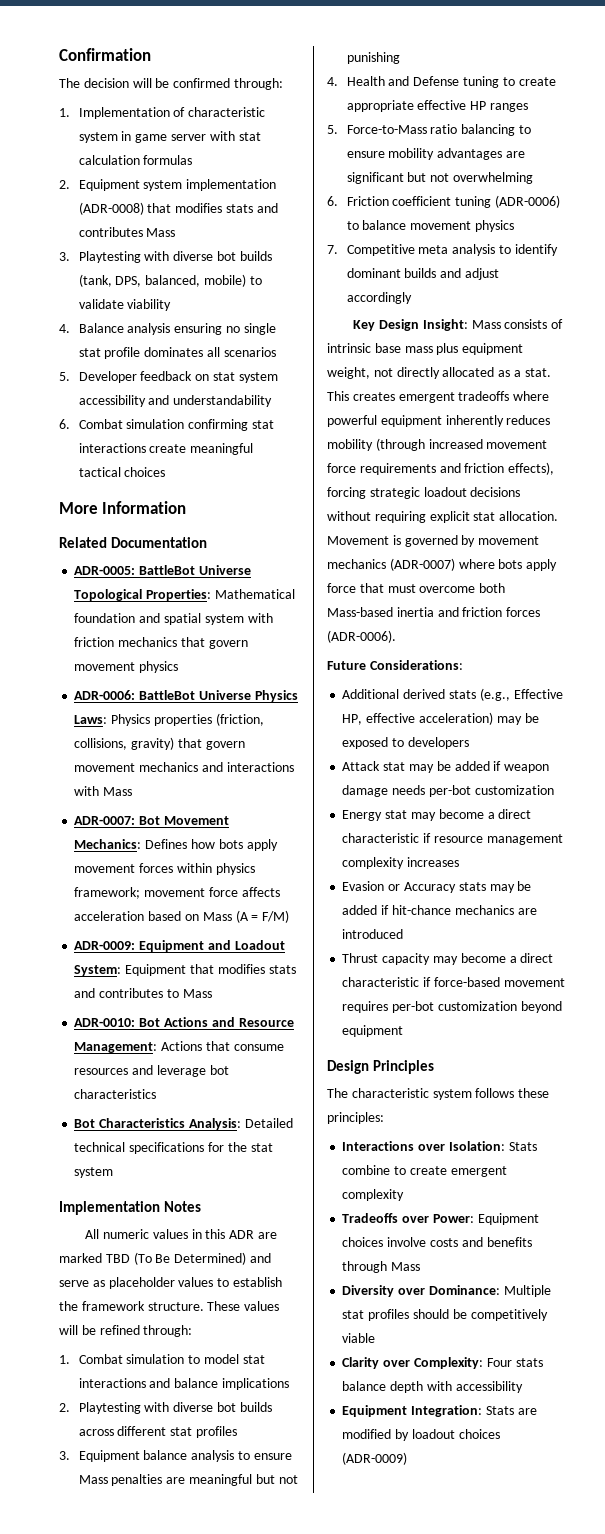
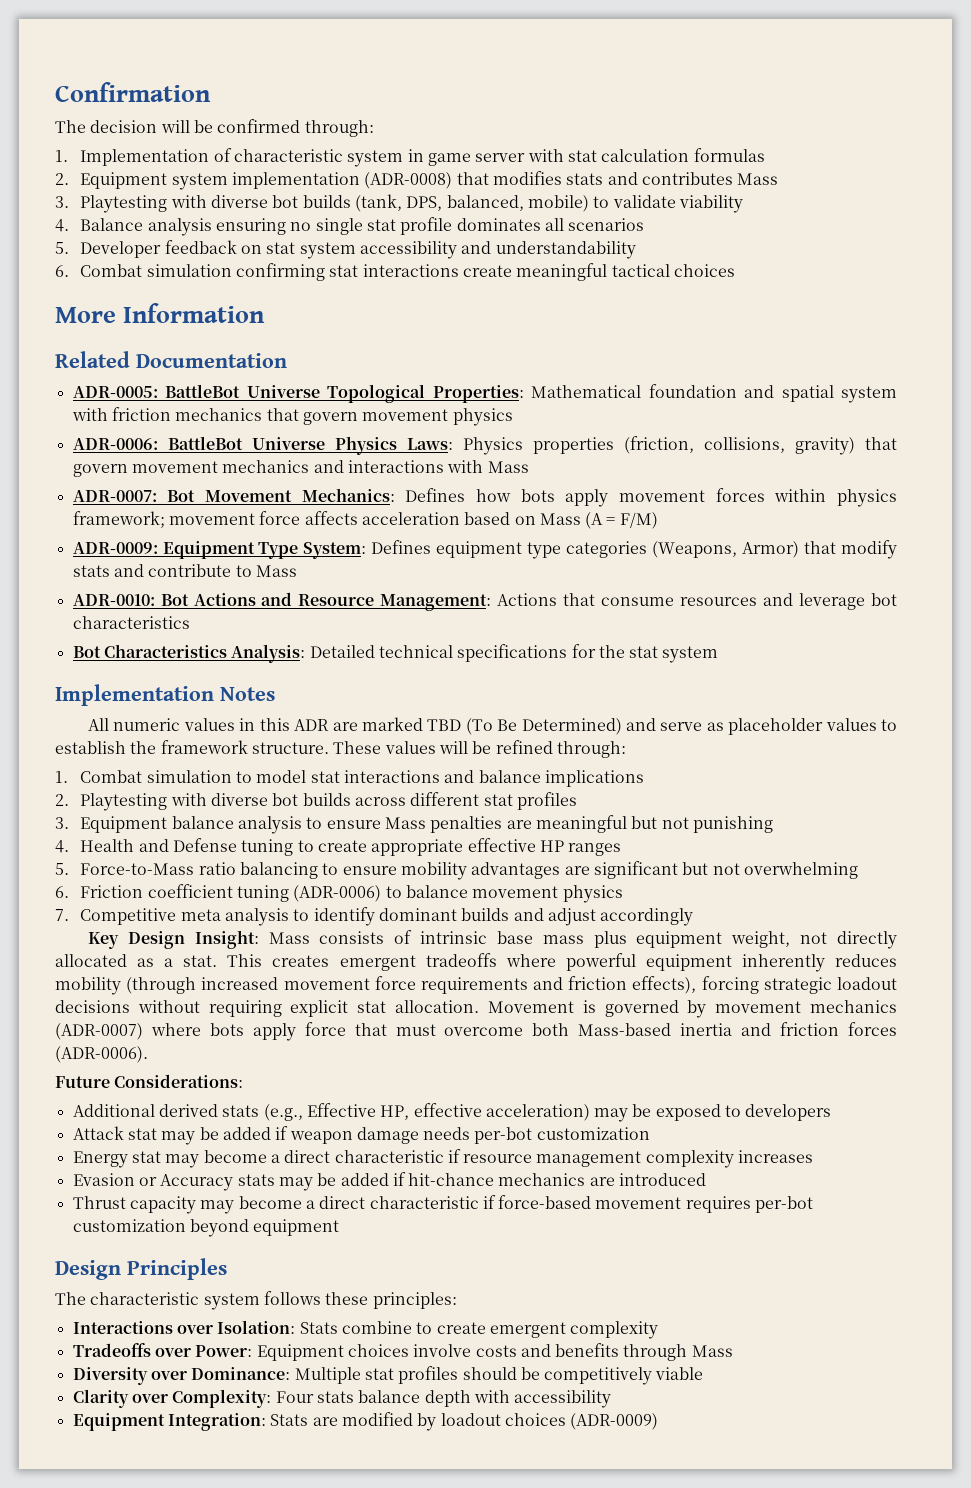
[207,940,285,950] [74,964,296,976] [74,988,164,998] and Loadout System: Equipment that modifies stats and contributes -> [258,540,898,559] [72,564,232,577] Type System: Defines equipment type categories (Weapons, Armor) that modify stats and contribute

